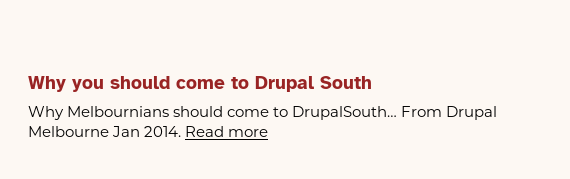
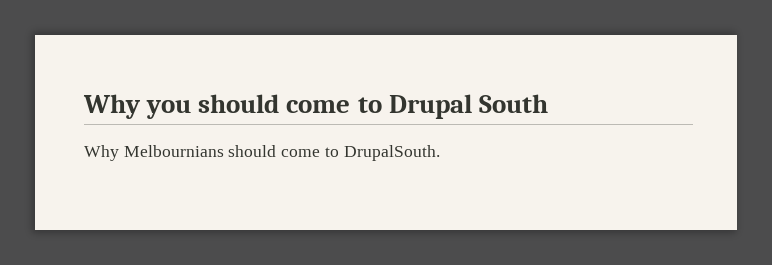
[292,106,498,120] [28,126,269,137] DrupalSouth… From Drupal Melbourne Jan 2014. Read more -> [343,145,440,161] DrupalSouth.

